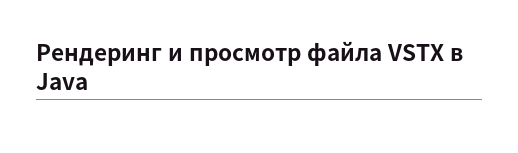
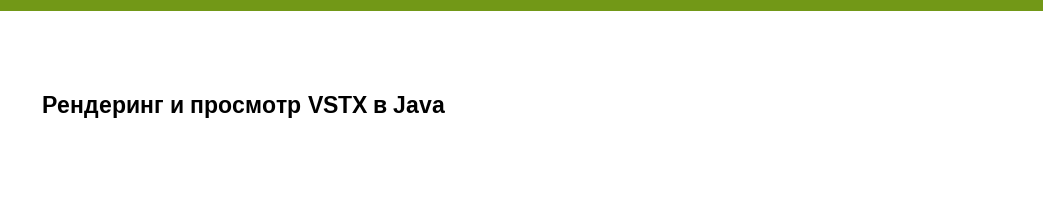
[307,41,383,66] файла -> (302, 109) none

